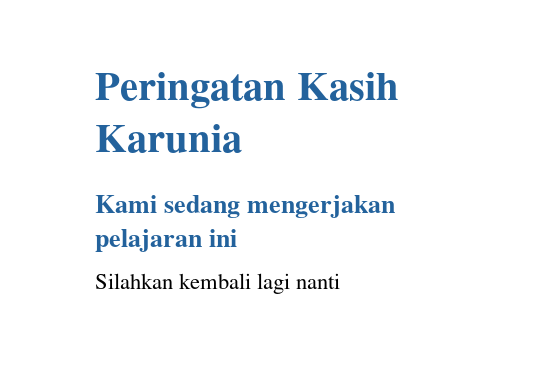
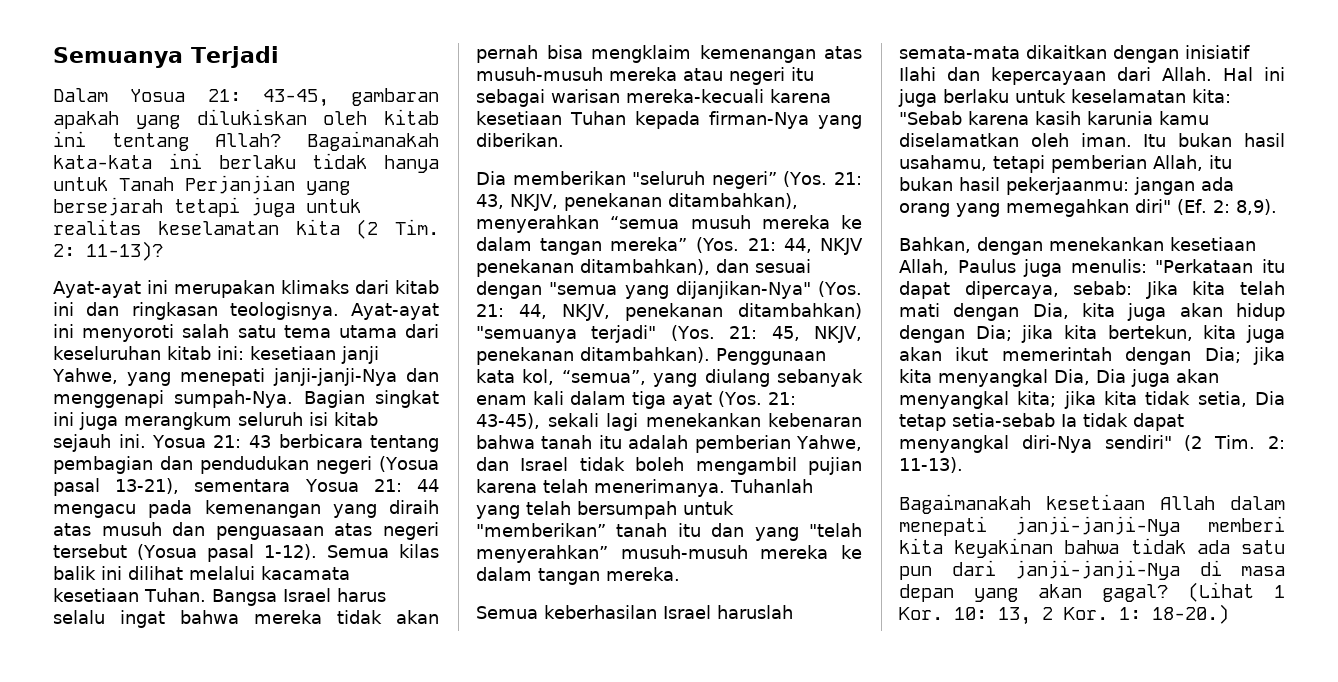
[95,72,399,109] [95,124,242,153] [95,195,396,218] [95,229,238,252] [95,273,341,294] Peringatan Kasih Karunia // Kami sedang mengerjakan pelajaran ini // Silahkan kembali lagi nanti -> [53,46,279,68] [53,88,439,107] [53,109,439,129] [53,131,439,151] [53,153,439,173] [53,175,350,195] [53,197,361,217] [53,219,439,239] [53,241,163,261] [53,280,439,298] [53,302,440,320] [53,324,439,342] [53,346,379,364] [52,368,439,386] [53,390,439,408] [53,412,378,430] [53,434,439,452] [53,456,440,474] [53,478,439,496] [53,500,439,518] [53,522,439,540] [53,544,439,562] [53,566,350,580] [53,588,386,606] [53,610,439,628] [476,45,862,63] [476,67,814,85] [476,89,831,107] [476,111,862,129] [476,133,564,147] [476,171,862,189] [476,193,798,211] [476,215,862,233] [476,237,863,255] [476,259,811,277] [476,281,863,299] [476,303,862,321] [476,325,862,343] [476,347,826,365] [476,369,863,387] [476,391,796,409] [476,413,862,431] [476,435,863,453] [476,457,862,475] [476,479,813,497] [476,501,734,519] [476,523,862,541] [476,545,862,563] [476,567,680,585] [476,605,793,619] [899,45,1250,63] [899,67,1285,85] [898,89,1231,107] [899,111,1209,125] [899,133,1285,147] [899,155,1232,173] [899,177,1234,195] [899,199,1277,217] [899,237,1256,255] [899,259,1285,277] [899,281,1285,299] [899,303,1285,321] [899,325,1285,343] [899,347,1285,365] [899,369,1219,387] [899,391,1285,409] [899,413,1184,431] [899,435,1285,453] [899,457,963,473] [899,494,1285,514] [899,516,1285,536] [899,538,1285,558] [899,560,1285,580] [899,582,1285,602] [899,604,1229,625] Semuanya Terjadi // Dalam Yosua 21: 43-45, gambaran apakah yang dilukiskan oleh kitab ini tentang Allah? Bagaimanakah kata-kata ini berlaku tidak hanya untuk Tanah Perjanjian yang bersejarah tetapi juga untuk realitas keselamatan kita (2 Tim. 2: 11-13)? // Ayat-ayat ini merupakan klimaks dari kitab ini dan ringkasan teologisnya. Ayat-ayat ini menyoroti salah satu tema utama dari keseluruhan kitab ini: kesetiaan janji Yahwe, yang menepati janji-janji-Nya dan menggenapi sumpah-Nya. Bagian singkat ini juga merangkum seluruh isi kitab sejauh ini. Yosua 21: 43 berbicara tentang pembagian dan pendudukan negeri (Yosua pasal 13-21), sementara Yosua 21: 44 mengacu pada kemenangan yang diraih atas musuh dan penguasaan atas negeri tersebut (Yosua pasal 1-12). Semua kilas balik ini dilihat melalui kacamata kesetiaan Tuhan. Bangsa Israel harus selalu ingat bahwa mereka tidak akan pernah bisa mengklaim kemenangan atas musuh-musuh mereka atau negeri itu sebagai warisan mereka-kecuali karena kesetiaan Tuhan kepada firman-Nya yang diberikan. // Dia memberikan "seluruh negeri” (Yos. 21: 43, NKJV, penekanan ditambahkan), menyerahkan “semua musuh mereka ke dalam tangan mereka” (Yos. 21: 44, NKJV penekanan ditambahkan), dan sesuai dengan "semua yang dijanjikan-Nya" (Yos. 21: 44, NKJV, penekanan ditambahkan) "semuanya terjadi" (Yos. 21: 45, NKJV, penekanan ditambahkan). Penggunaan kata kol, “semua”, yang diulang sebanyak enam kali dalam tiga ayat (Yos. 21: 43-45), sekali lagi menekankan kebenaran bahwa tanah itu adalah pemberian Yahwe, dan Israel tidak boleh mengambil pujian karena telah menerimanya. Tuhanlah yang telah bersumpah untuk "memberikan” tanah itu dan yang "telah menyerahkan” musuh-musuh mereka ke dalam tangan mereka. // Semua keberhasilan Israel haruslah semata-mata dikaitkan dengan inisiatif Ilahi dan kepercayaan dari Allah. Hal ini juga berlaku untuk keselamatan kita: "Sebab karena kasih karunia kamu diselamatkan oleh iman. Itu bukan hasil usahamu, tetapi pemberian Allah, itu bukan hasil pekerjaanmu: jangan ada orang yang memegahkan diri" (Ef. 2: 8,9). // Bahkan, dengan menekankan kesetiaan Allah, Paulus juga menulis: "Perkataan itu dapat dipercaya, sebab: Jika kita telah mati dengan Dia, kita juga akan hidup dengan Dia; jika kita bertekun, kita juga akan ikut memerintah dengan Dia; jika kita menyangkal Dia, Dia juga akan menyangkal kita; jika kita tidak setia, Dia tetap setia-sebab Ia tidak dapat menyangkal diri-Nya sendiri" (2 Tim. 2: 11-13). // Bagaimanakah kesetiaan Allah dalam menepati janji-janji-Nya memberi kita keyakinan bahwa tidak ada satu pun dari janji-janji-Nya di masa depan yang akan gagal? (Lihat 1 Kor. 10: 13, 2 Kor. 1: 18-20.)

